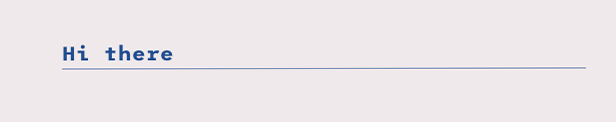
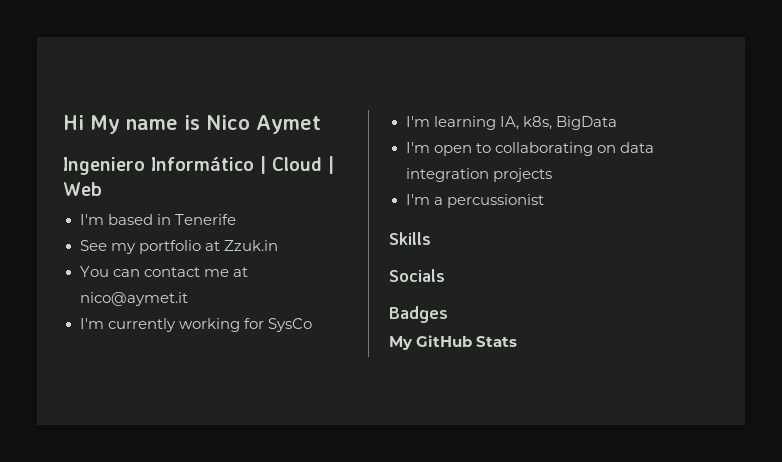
[103,44,175,62] there -> [90,115,321,134] [63,156,334,175] [63,182,102,196] [79,214,236,225] [79,240,278,254] [79,266,248,277] [79,292,188,306] [79,318,312,332] [405,116,617,130] [405,142,654,156] [405,168,552,182] [405,194,544,208] [389,232,431,245] [389,269,445,282] [389,306,448,323] [389,335,518,350] My name is Nico Aymet // Ingeniero Informático | Cloud | Web // I'm based in Tenerife // See my portfolio at Zzuk.in // You can contact me at nico@aymet.it // I'm currently working for SysCo // I'm learning IA, k8s, BigData // I'm open to collaborating on data integration projects // I'm a percussionist // Skills // Socials // Badges // My GitHub Stats

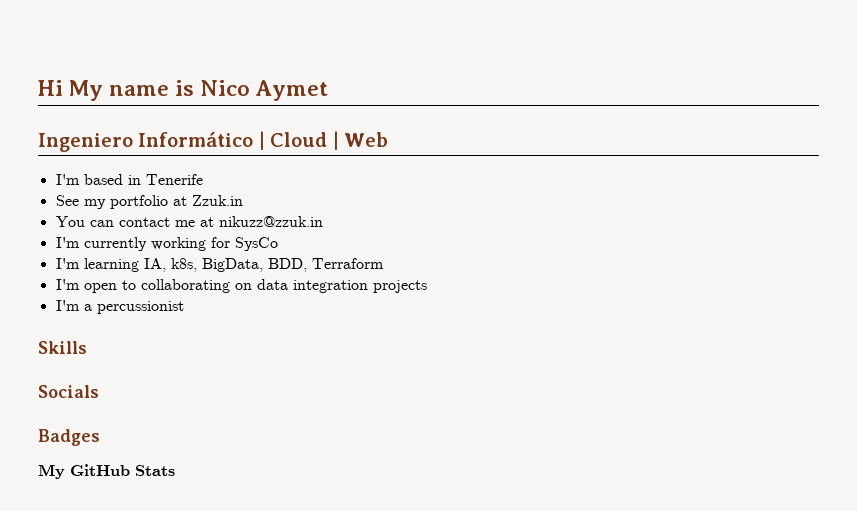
[79,292,188,306] nico@aymet.it -> [218,216,323,227] nikuzz@zzuk.in
[555,116,617,130] BigData -> [201,258,384,272] BigData, BDD, Terraform

